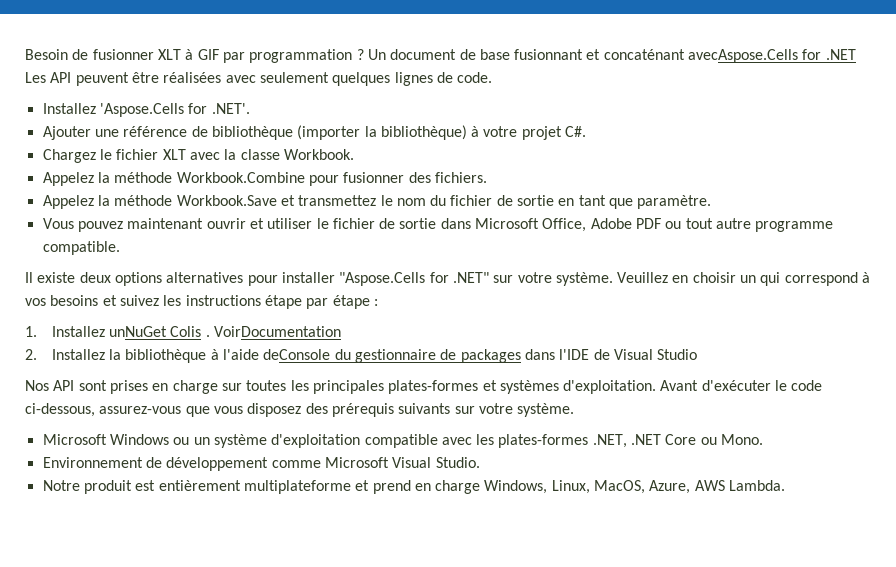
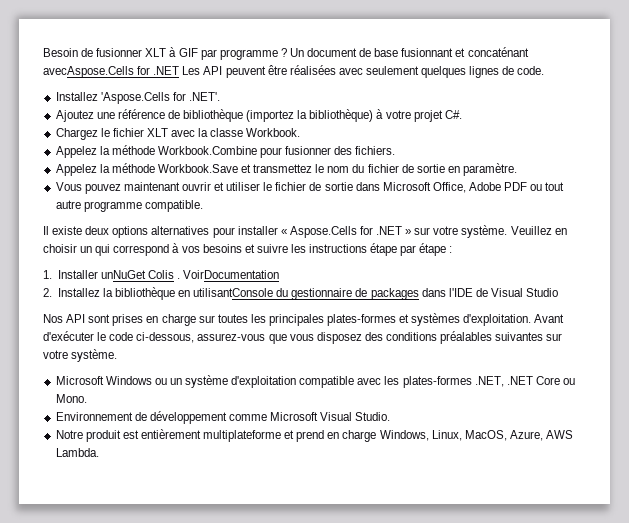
[249,49,353,63] programmation -> [219,49,278,60] programme
[42,126,91,140] Ajouter -> [55,110,94,122] Ajoutez
[297,125,361,140] (importer -> [246,110,295,122] (importez
[578,195,634,209] tant que -> (460, 169) none
[339,272,489,286] "Aspose.Cells for .NET" -> [280,226,412,238] « Aspose.Cells for .NET »
[119,295,159,306] suivez -> [256,244,288,253] suivre
[51,326,105,337] Installez -> [57,270,98,279] Installer
[210,349,331,360] à l'aide deConsole -> [178,288,274,297] en utilisantConsole
[331,403,451,417] prérequis suivants -> [385,331,544,344] conditions préalables suivantes

